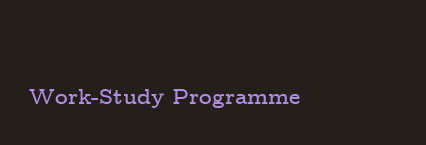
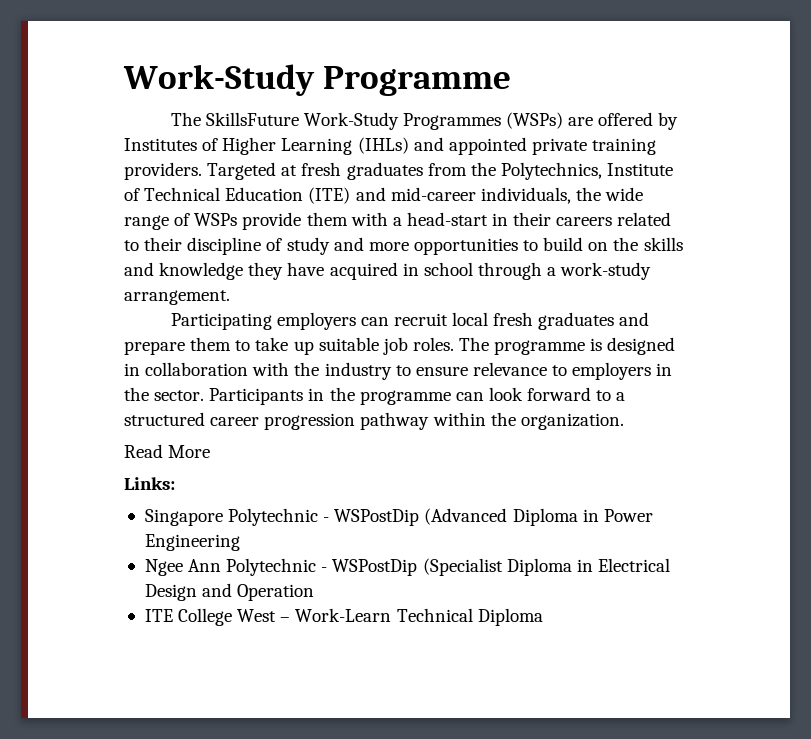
(300, 98) none -> [170,112,679,130] [124,137,657,155] [124,162,674,180] [124,187,644,204] [124,212,672,230] [124,237,683,255] [124,262,652,280] [124,290,230,305] [170,312,650,330] [124,337,676,355] [124,362,673,380] [124,387,626,405] [124,412,624,430] [124,444,211,458] [124,477,175,490] [144,508,653,526] [144,534,240,551] [144,558,670,576] [144,583,315,601] [144,608,543,626] // The SkillsFuture Work-Study Programmes (WSPs) are offered by Institutes of Higher Learning (IHLs) and appointed private training providers. Targeted at fresh graduates from the Polytechnics, Institute of Technical Education (ITE) and mid-career individuals, the wide range of WSPs provide them with a head-start in their careers related to their discipline of study and more opportunities to build on the skills and knowledge they have acquired in school through a work-study arrangement. // Participating employers can recruit local fresh graduates and prepare them to take up suitable job roles. The programme is designed in collaboration with the industry to ensure relevance to employers in the sector. Participants in the programme can look forward to a structured career progression pathway within the organization. // Read More // Links: // Singapore Polytechnic - WSPostDip (Advanced Diploma in Power Engineering // Ngee Ann Polytechnic - WSPostDip (Specialist Diploma in Electrical Design and Operation // ITE College West – Work-Learn Technical Diploma

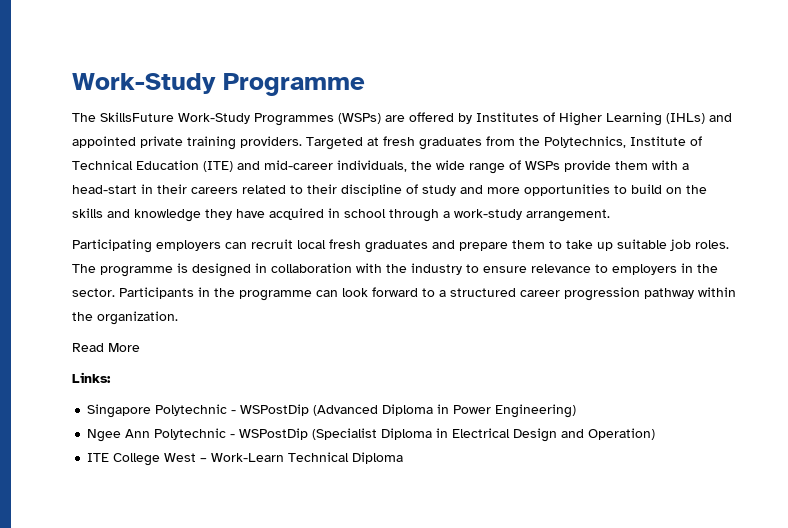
[144,534,240,551] Engineering -> [495,404,577,418] Engineering)
[237,584,315,601] Operation -> [588,428,656,440] Operation)

